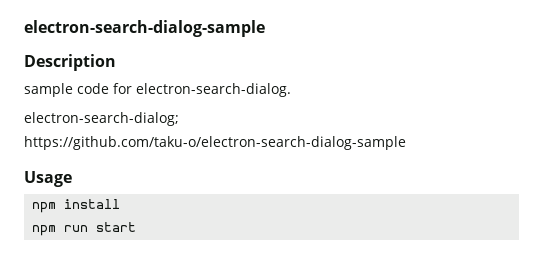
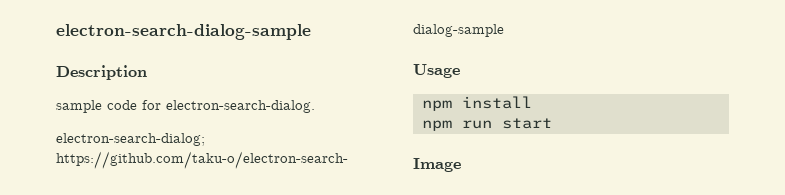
(137, 227) none -> [413,158,461,172] // Image

